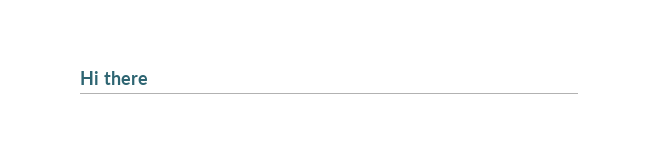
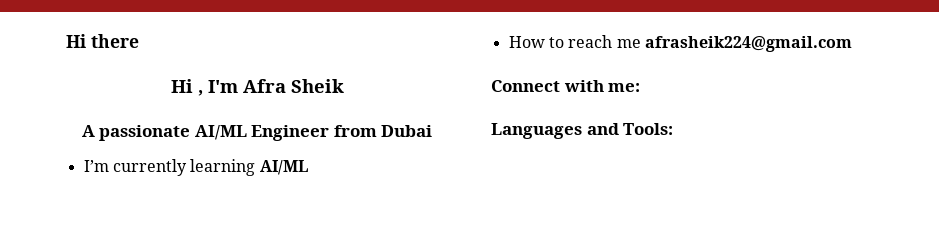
(148, 78) none -> [170,79,344,96] [81,125,433,141] [83,159,308,176] [508,35,852,52] [491,80,641,92] [491,123,674,139] // Hi , I'm Afra Sheik // A passionate AI/ML Engineer from Dubai // I’m currently learning AI/ML // How to reach me afrasheik224@gmail.com // Connect with me: // Languages and Tools:

